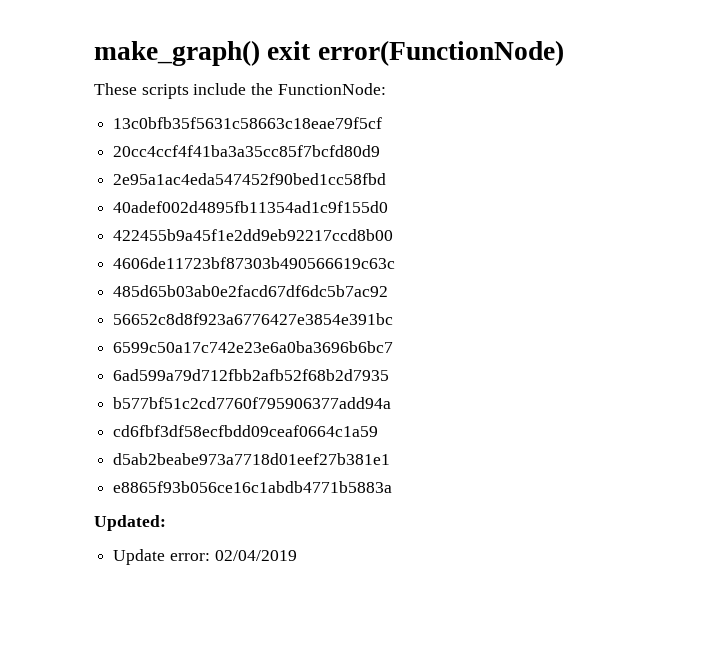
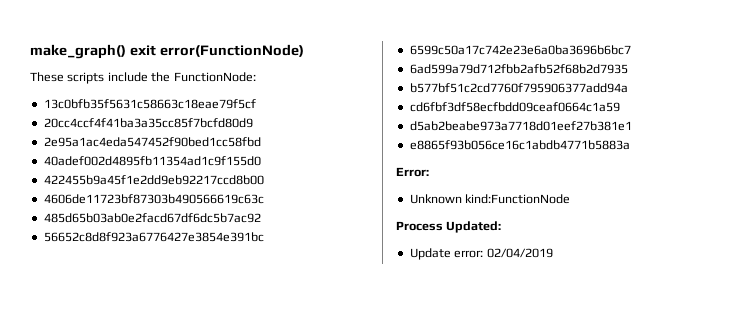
(393, 487) none -> [396,167,429,177] [409,194,571,204] [396,221,443,231] Error: // Unknown kind:FunctionNode // Process

